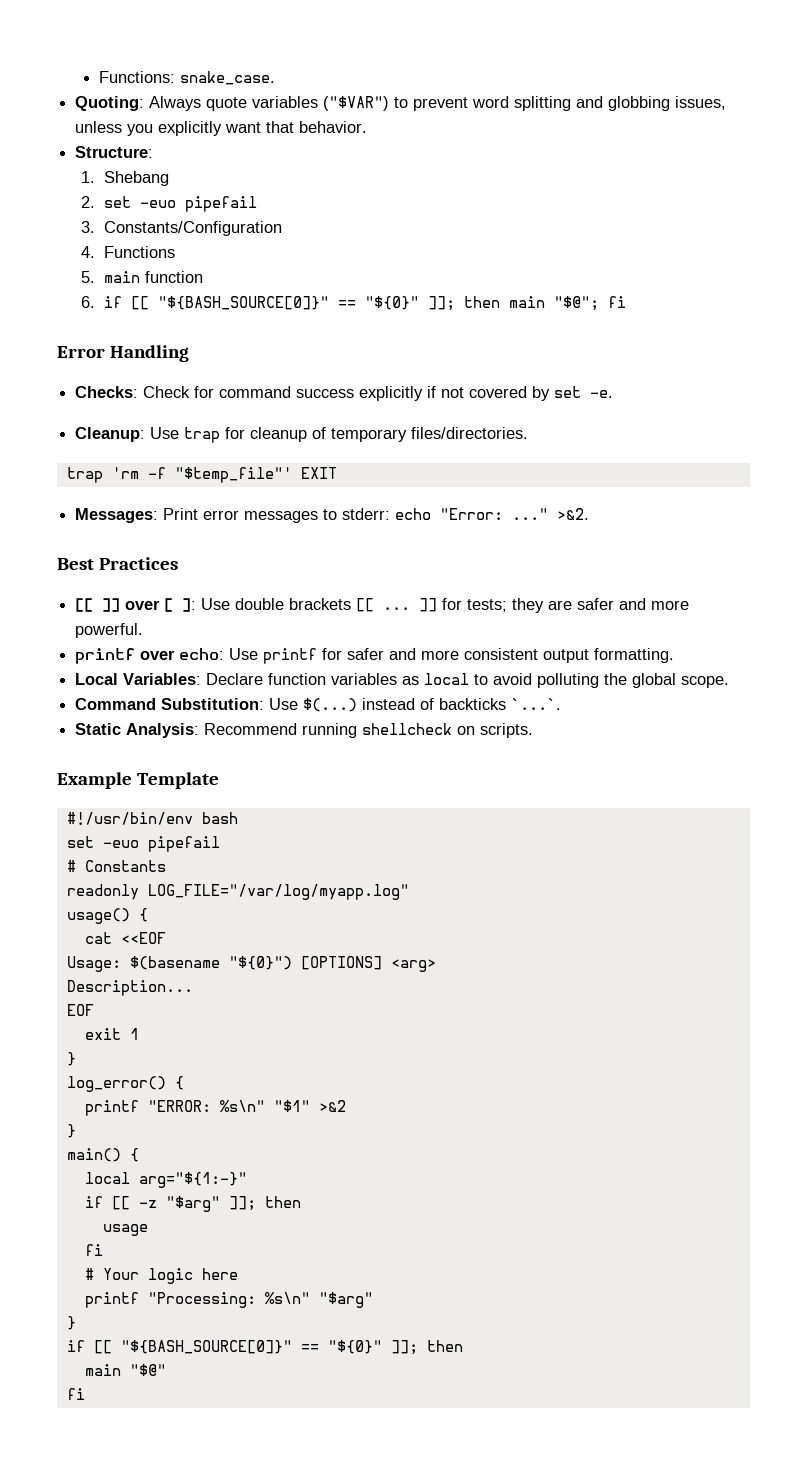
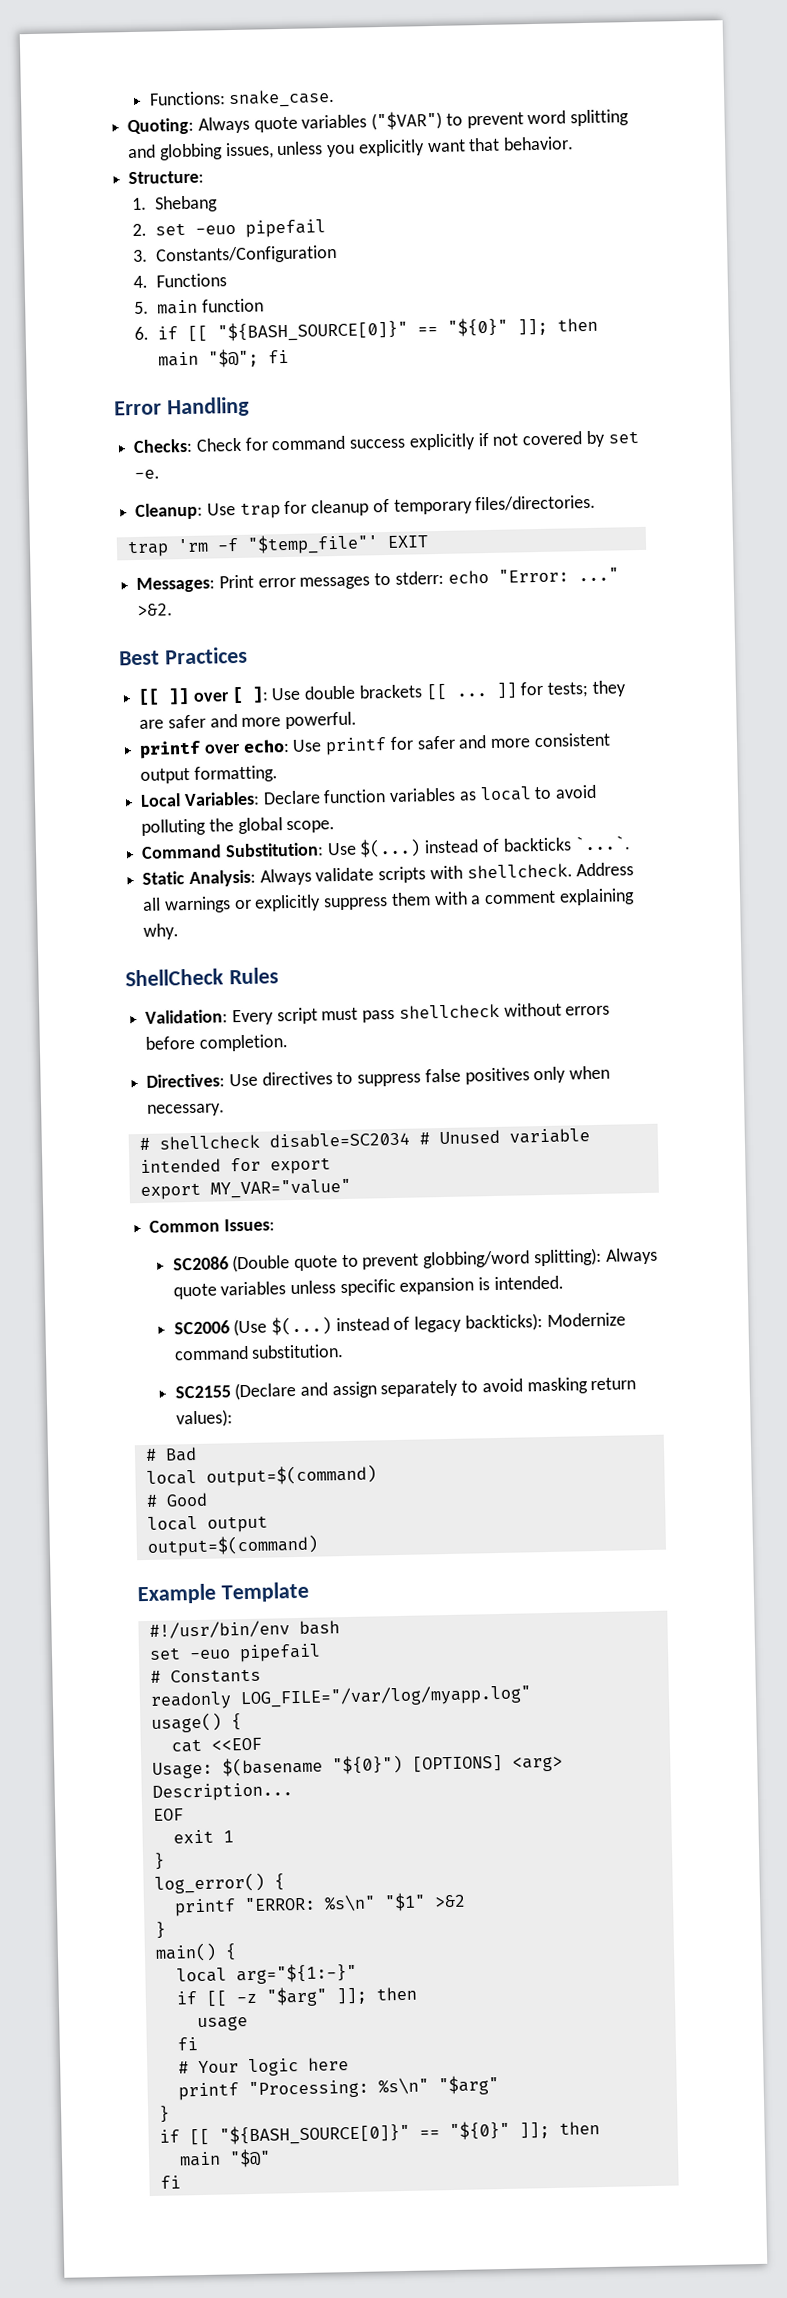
[204,723,534,738] Recommend running shellcheck on scripts. -> [259,862,635,886] [142,888,635,914] [143,923,180,940] [125,967,279,987] [145,1002,611,1026] [145,1034,289,1052] [146,1065,611,1088] [147,1103,226,1117] [138,1128,590,1151] [139,1157,331,1175] [139,1178,351,1201] [149,1218,275,1233] [172,1247,658,1273] [172,1275,564,1300] [173,1312,626,1337] [173,1344,345,1361] [174,1377,637,1401] [175,1409,233,1428] [144,1446,197,1462] [145,1464,377,1487] [145,1492,208,1507] [146,1515,268,1533] [146,1534,319,1557] Always validate scripts with shellcheck. Address all warnings or explicitly suppress them with a comment explaining why. // ShellCheck Rules // Validation: Every script must pass shellcheck without errors before completion. // Directives: Use directives to suppress false positives only when necessary. // # shellcheck disable=SC2034 # Unused variable intended for export // export MY_VAR="value" // Common Issues: // SC2086 (Double quote to prevent globbing/word splitting): Always quote variables unless specific expansion is intended. // SC2006 (Use $(...) instead of legacy backticks): Modernize command substitution. // SC2155 (Declare and assign separately to avoid masking return values): // # Bad // local output=$(command) // # Good // local output // output=$(command)

